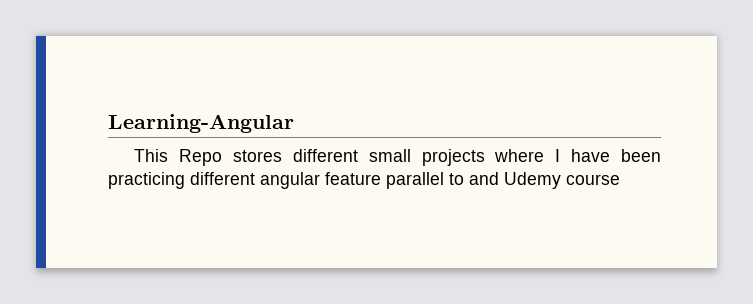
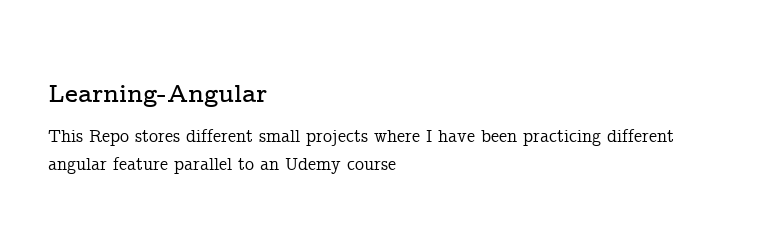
[469,172,499,185] and -> [260,161,279,170] an

